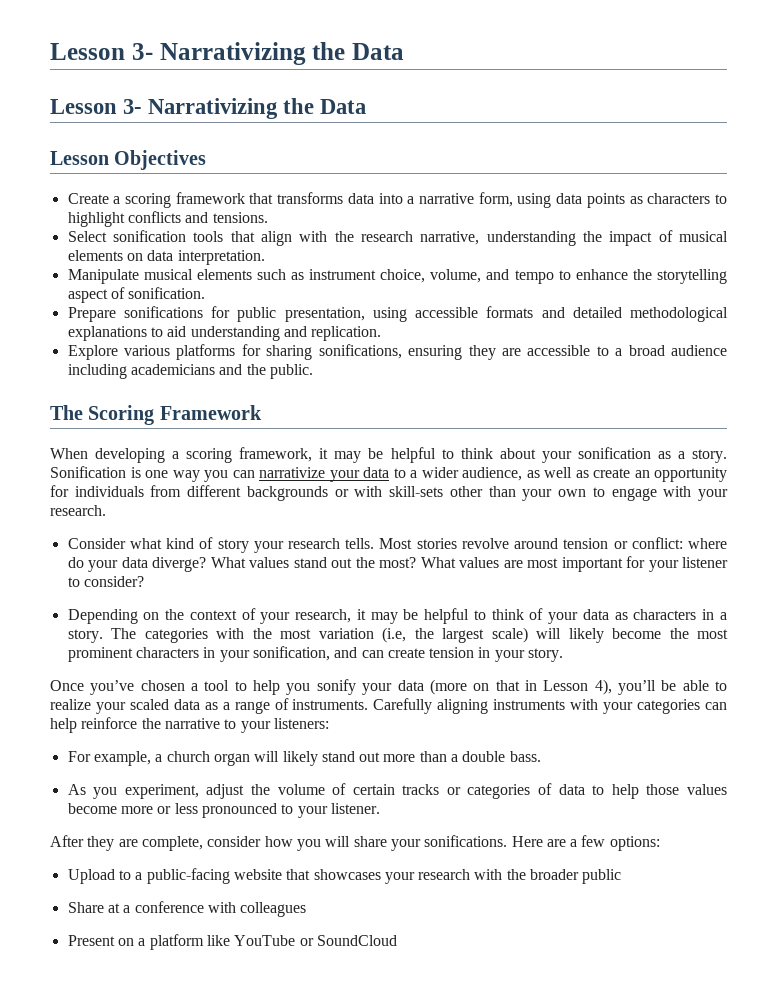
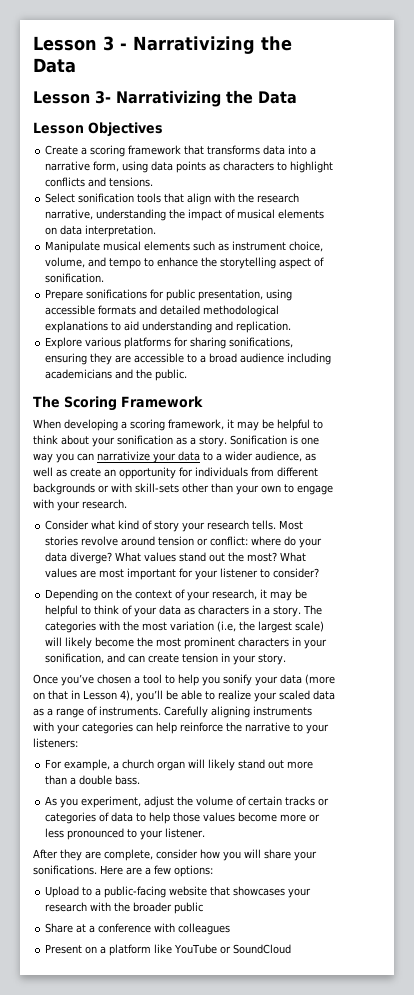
[50,43,153,60] Lesson 3- -> [33,36,127,51] Lesson 3 -

